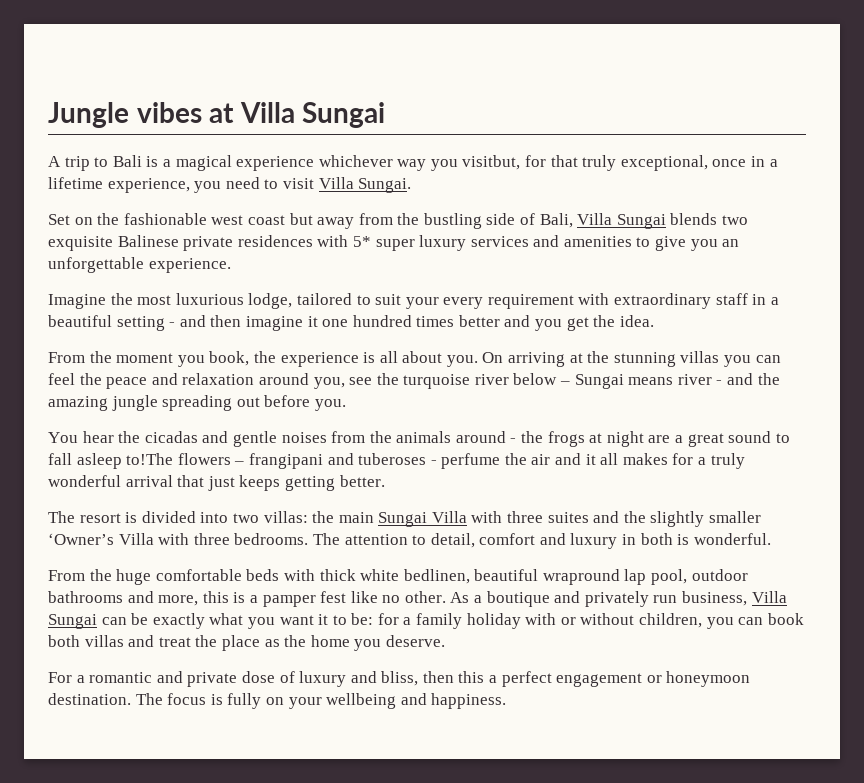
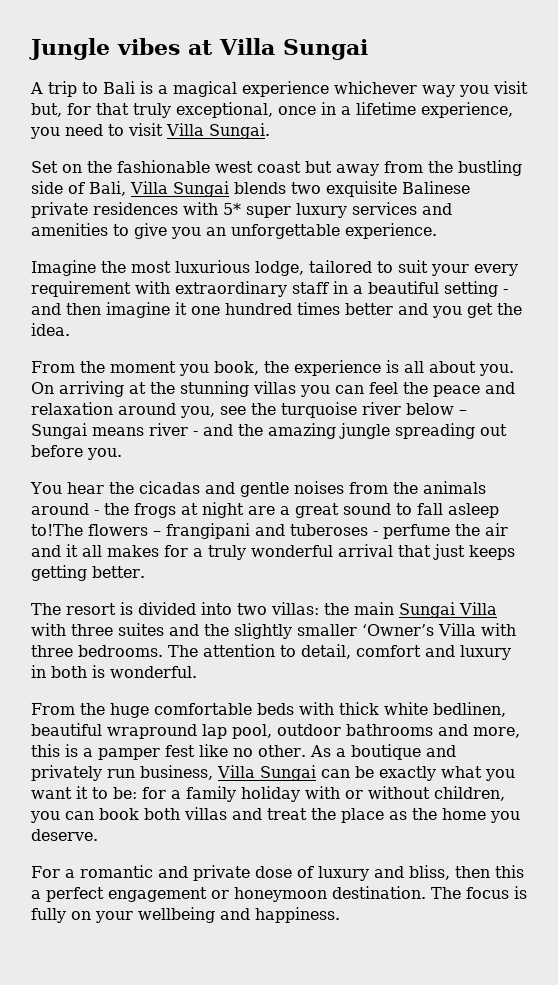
[462,155,521,170] visitbut, -> [493,81,528,94] [31,103,62,117] visit but,

